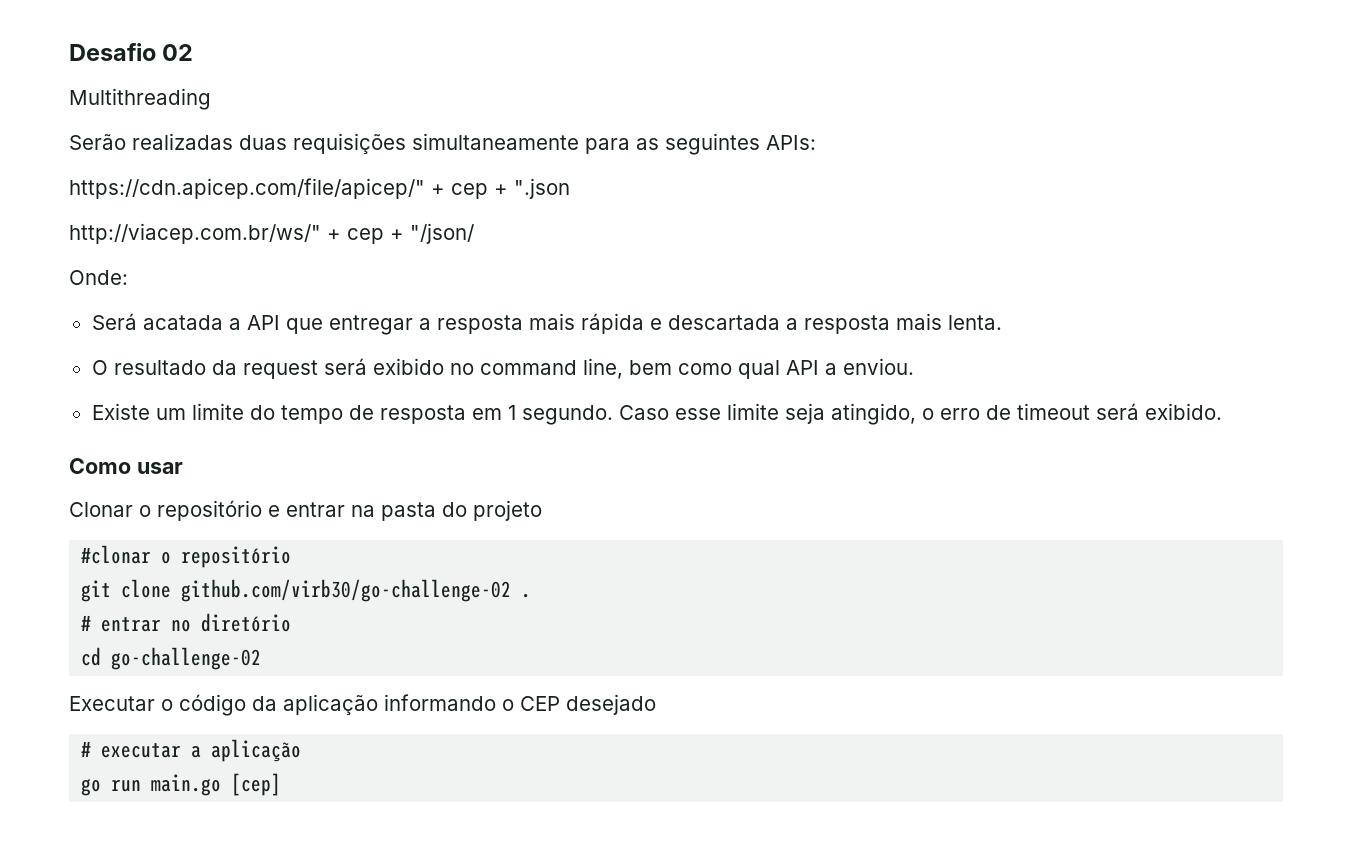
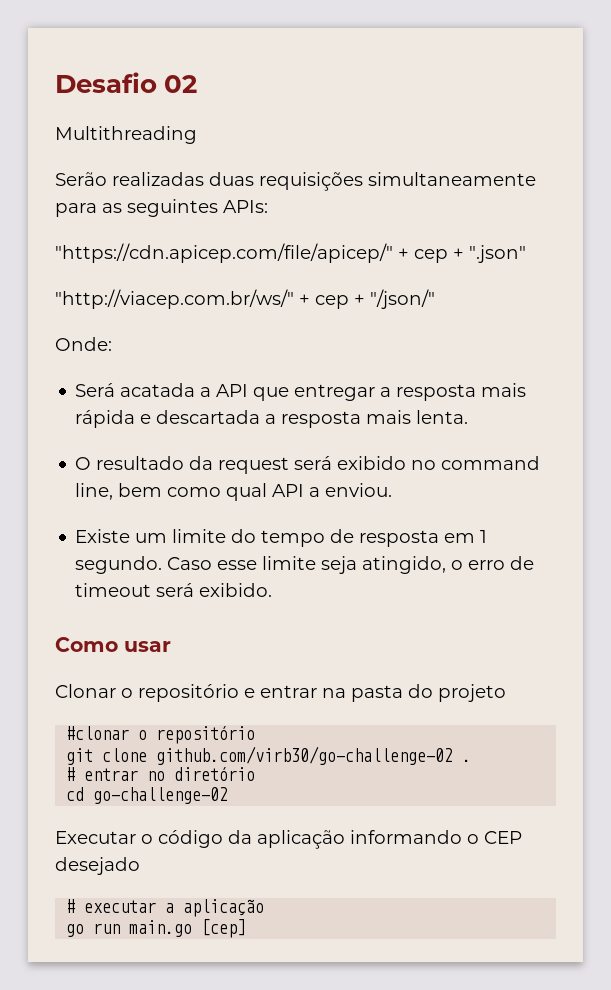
[69,178,570,199] [69,223,474,244] https://cdn.apicep.com/file/apicep/" + cep + ".json // http://viacep.com.br/ws/" + cep + "/json/ -> [55,243,526,263] [55,289,435,309] "https://cdn.apicep.com/file/apicep/" + cep + ".json" // "http://viacep.com.br/ws/" + cep + "/json/"

